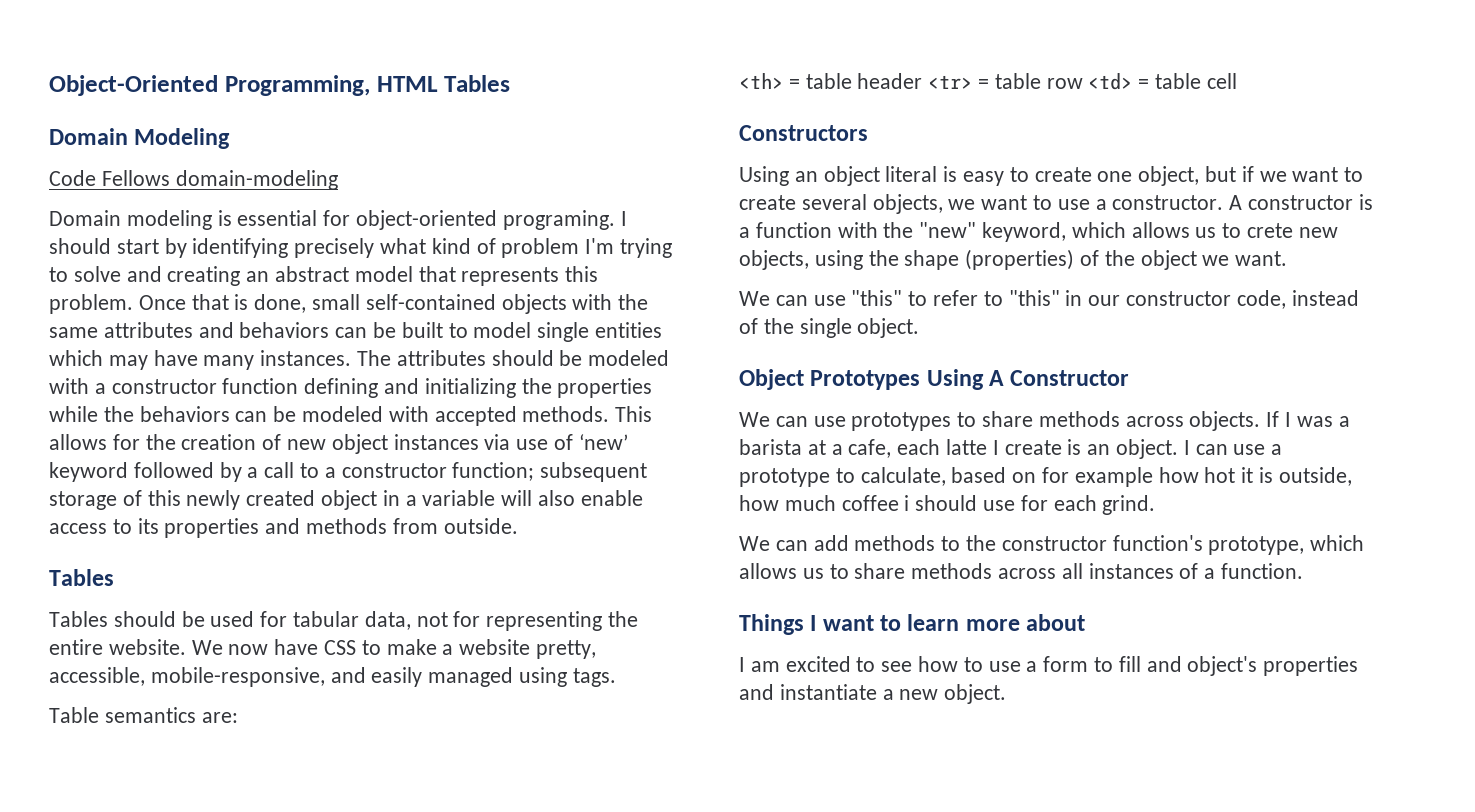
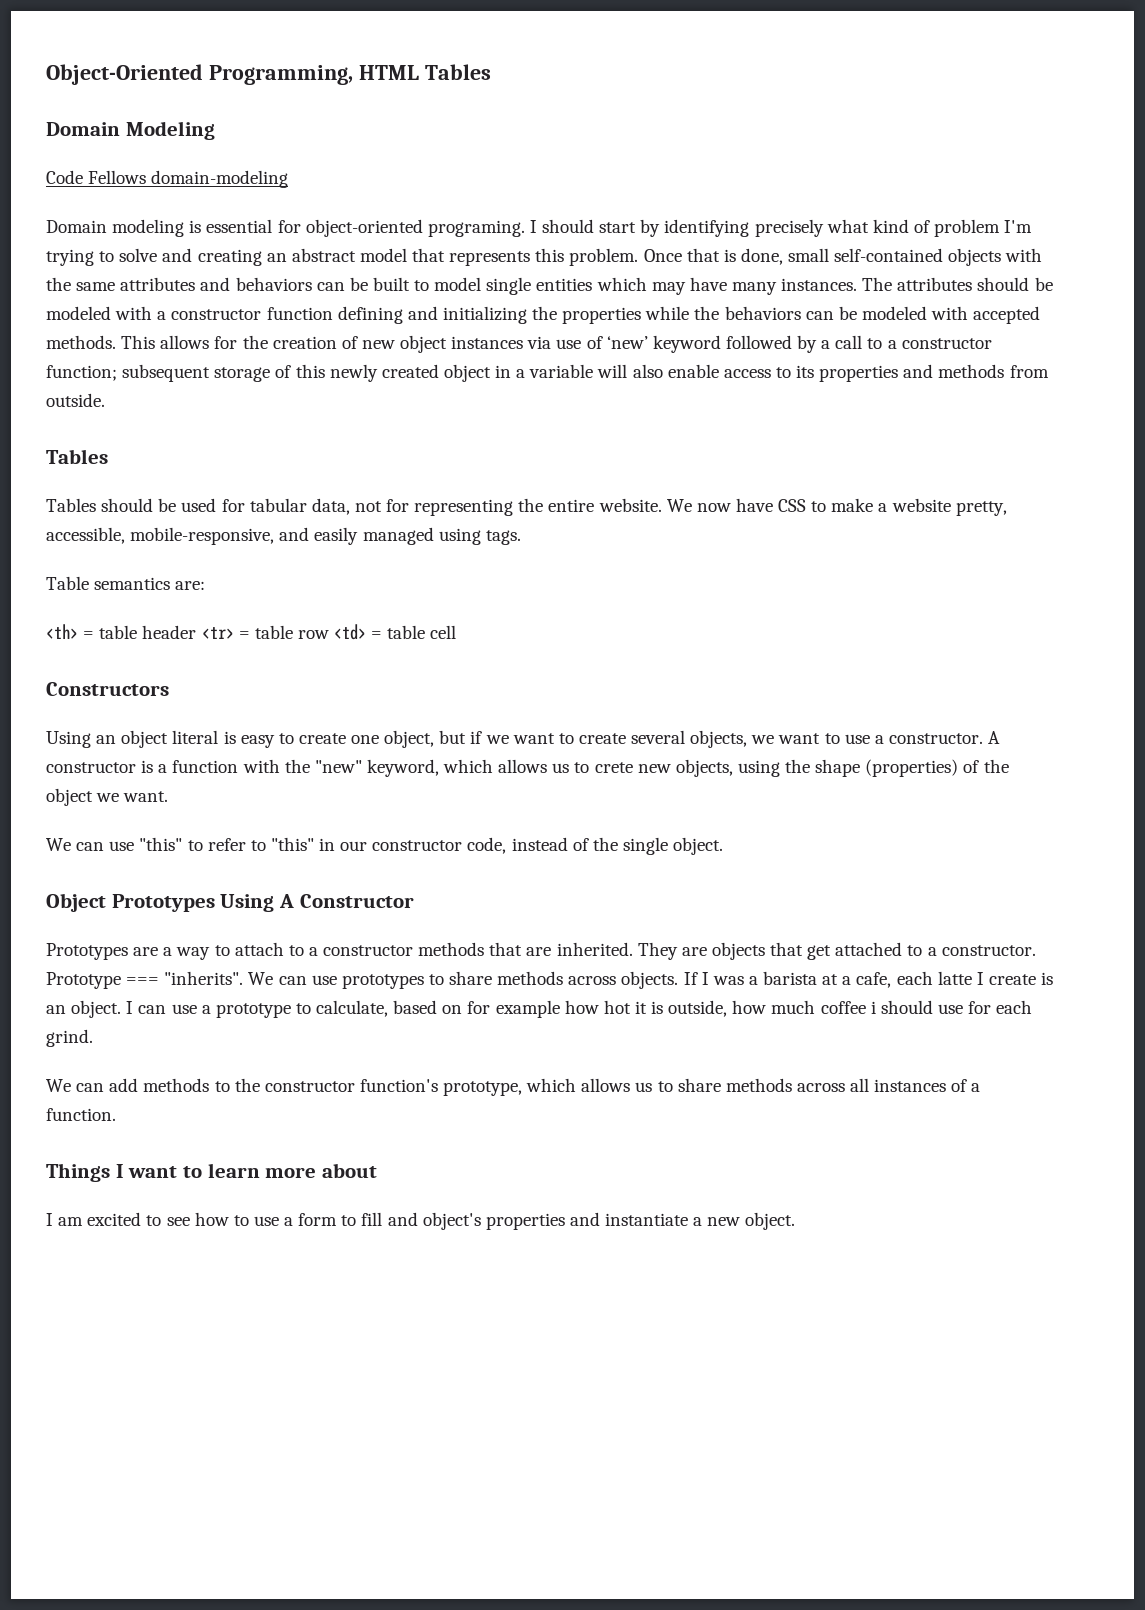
(1130, 378) none -> [46,942,1036,960] [46,971,244,989] Prototypes are a way to attach to a constructor methods that are inherited. They are objects that get attached to a constructor. Prototype === "inherits".

